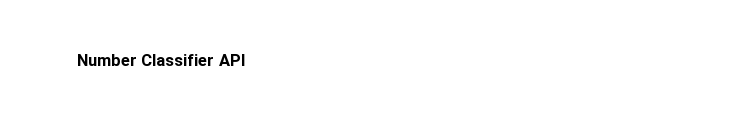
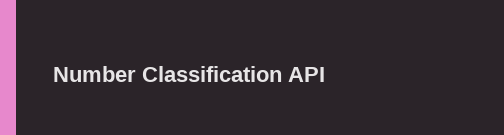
[141,54,215,66] Classifier -> [142,66,282,82] Classification

